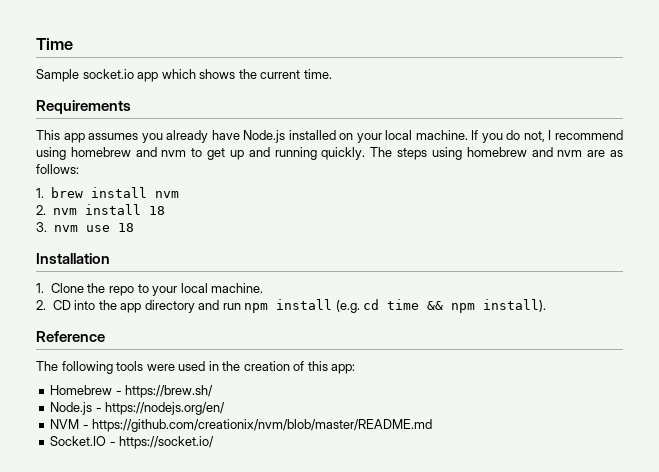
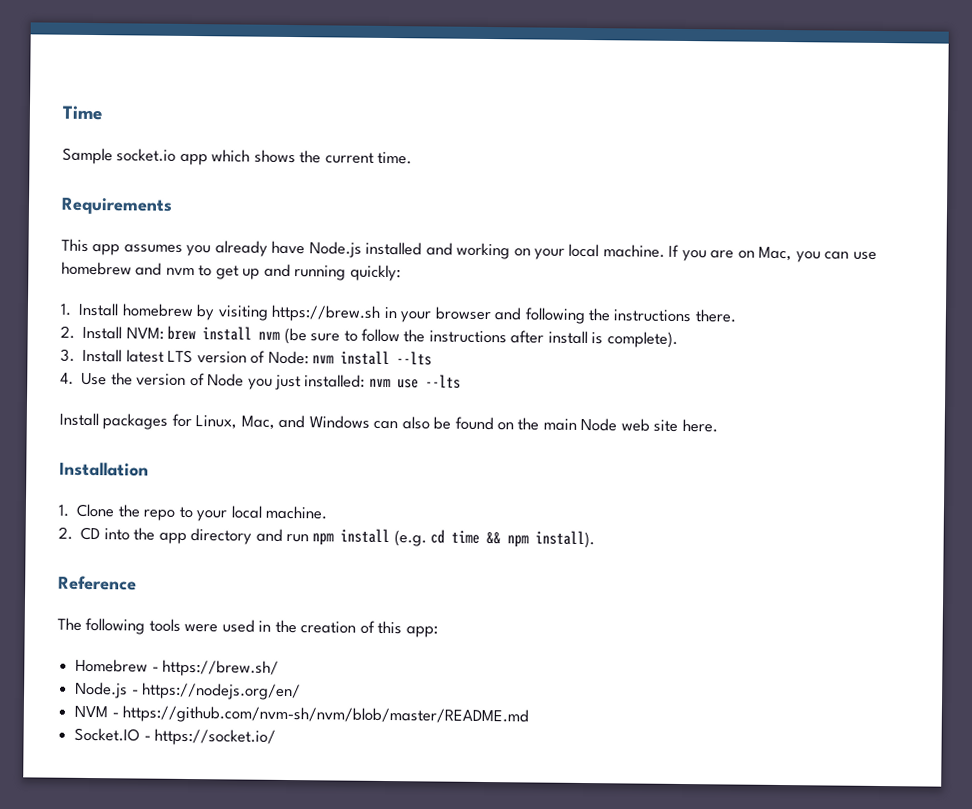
(336, 135) none -> [425,242,511,260] and working
[506,130,624,142] [36,147,66,160] do not, I recommend using -> [710,246,877,263] are on Mac, you can use
[321,147,624,160] [36,164,79,174] [36,187,179,198] [36,204,165,215] [36,222,134,232] quickly. The steps using homebrew and nvm are as follows: // 1. brew install nvm // 2. nvm install 18 // 3. nvm use 18 -> [349,264,401,282] [60,302,736,324] [60,325,678,348] [60,348,432,366] [60,372,461,391] [59,412,718,433] quickly: // 1. Install homebrew by visiting https://brew.sh in your browser and following the instructions there. // 2. Install NVM: brew install nvm (be sure to follow the instructions after install is complete). // 3. Install latest LTS version of Node: nvm install --lts // 4. Use the version of Node you just installed: nvm use --lts // Install packages for Linux, Mac, and Windows can also be found on the main Node web site here.
[92,419,433,432] https://github.com/creationix/nvm/blob/master/README.md -> [122,705,530,726] https://github.com/nvm-sh/nvm/blob/master/README.md

